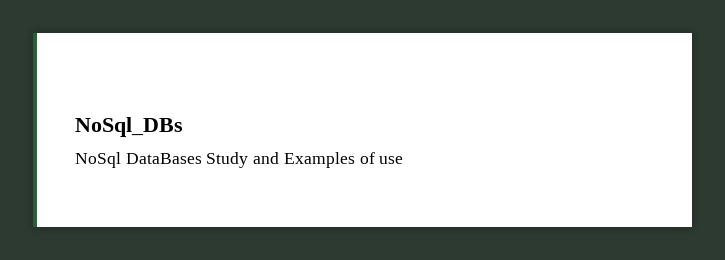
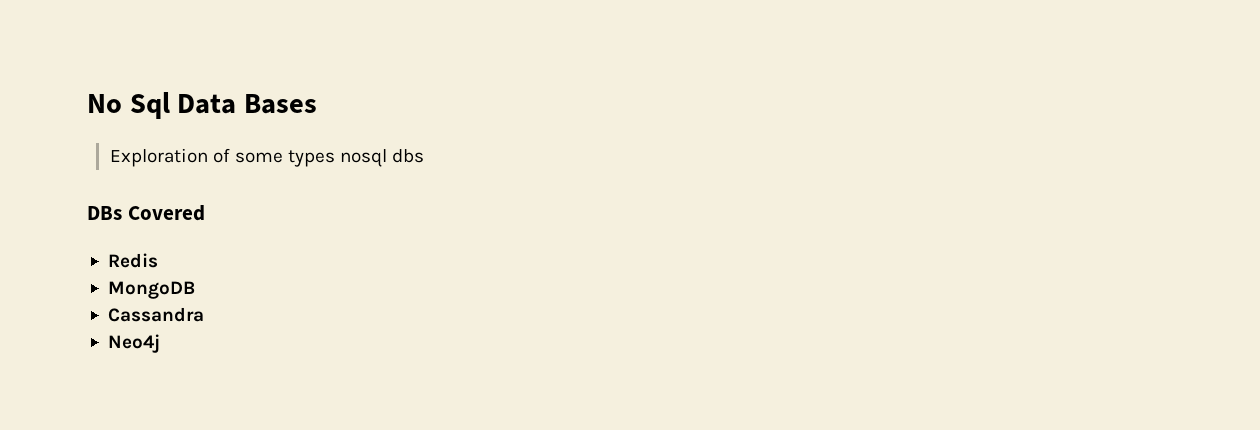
[75,117,183,137] [75,152,404,168] NoSql_DBs // NoSql DataBases Study and Examples of use -> [87,92,318,119] [109,148,425,167] [87,205,205,221] [107,253,158,268] [107,281,195,299] [107,307,204,322] [107,334,160,353] No Sql Data Bases // Exploration of some types nosql dbs // DBs Covered // Redis // MongoDB // Cassandra // Neo4j

